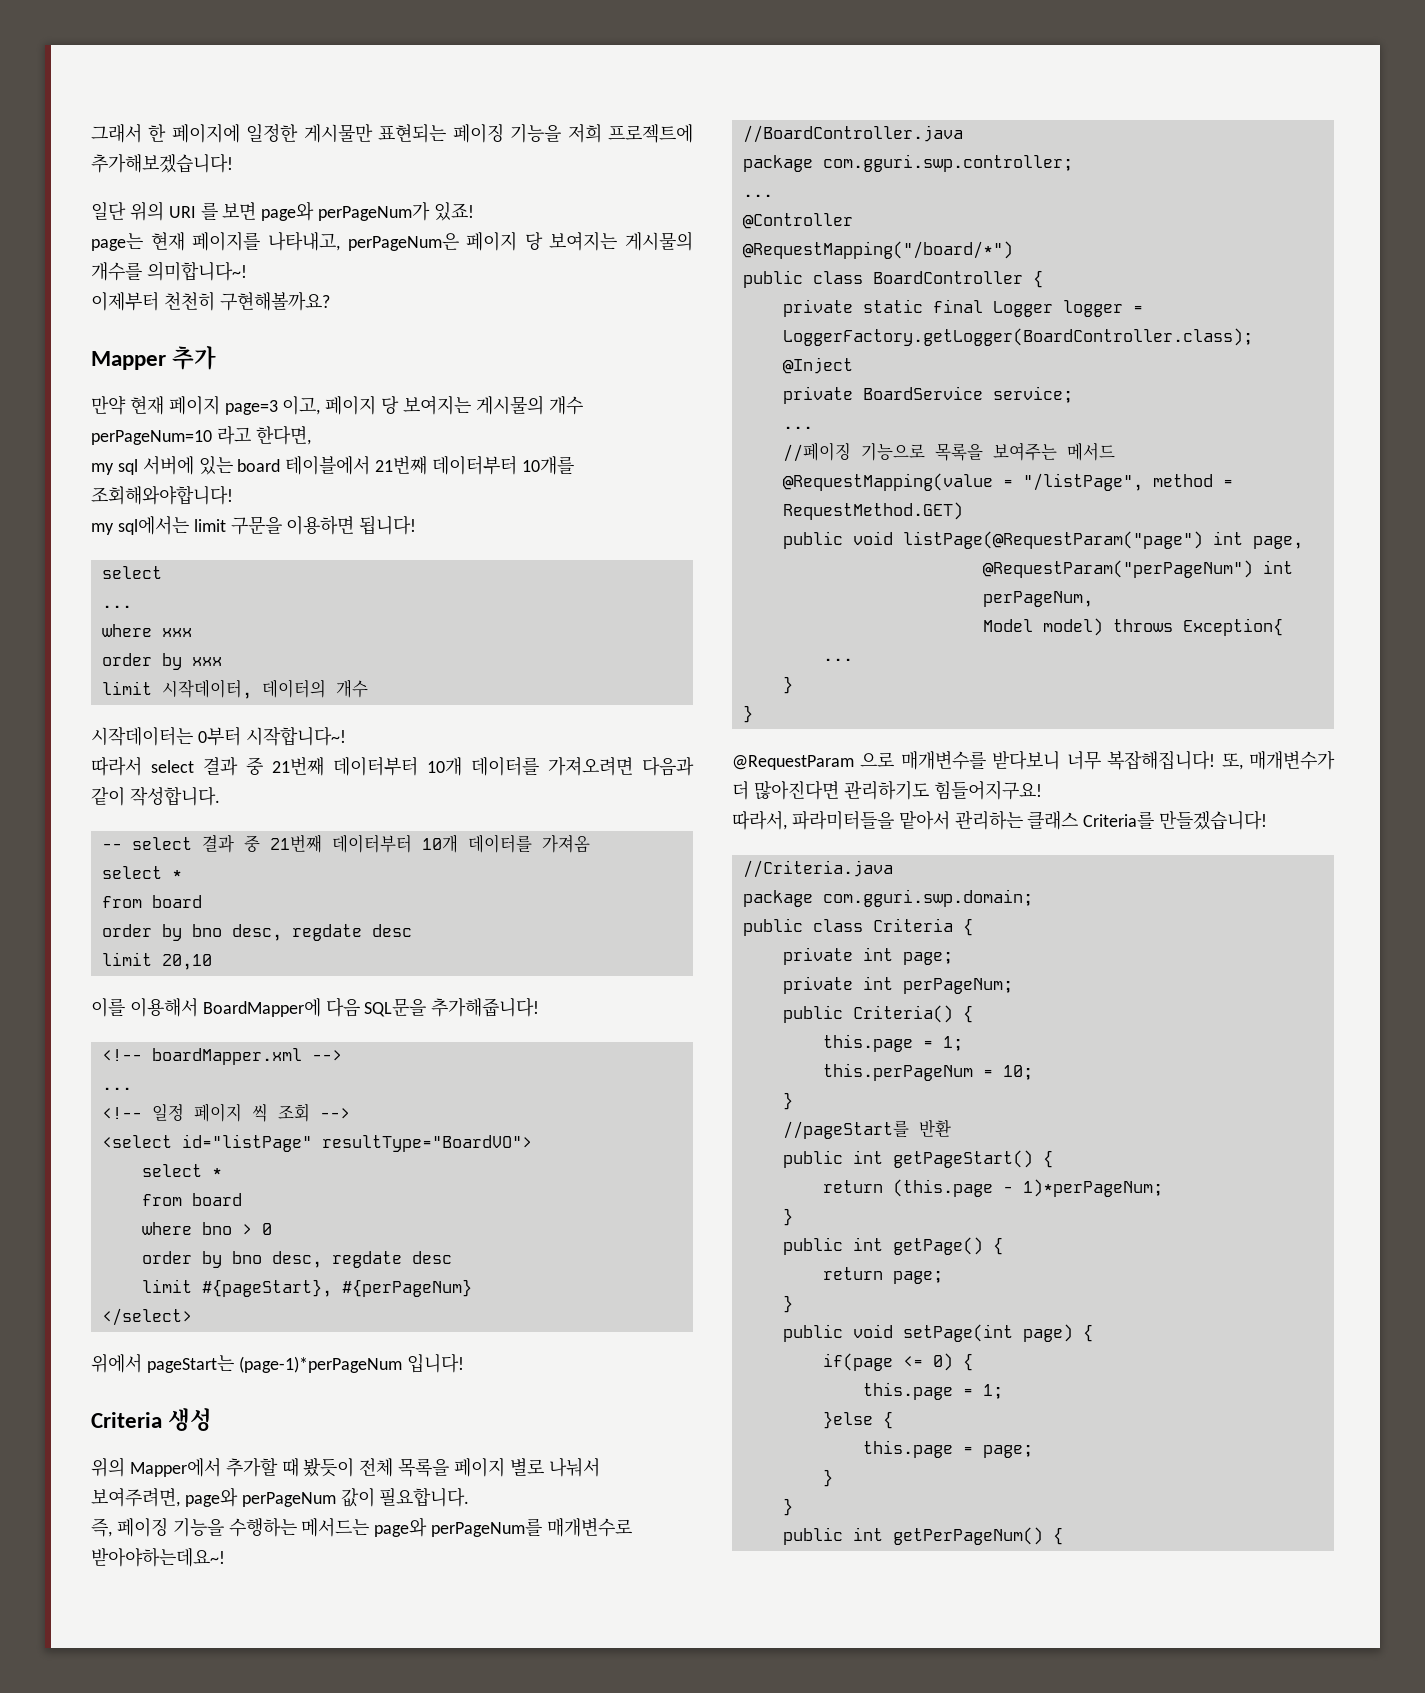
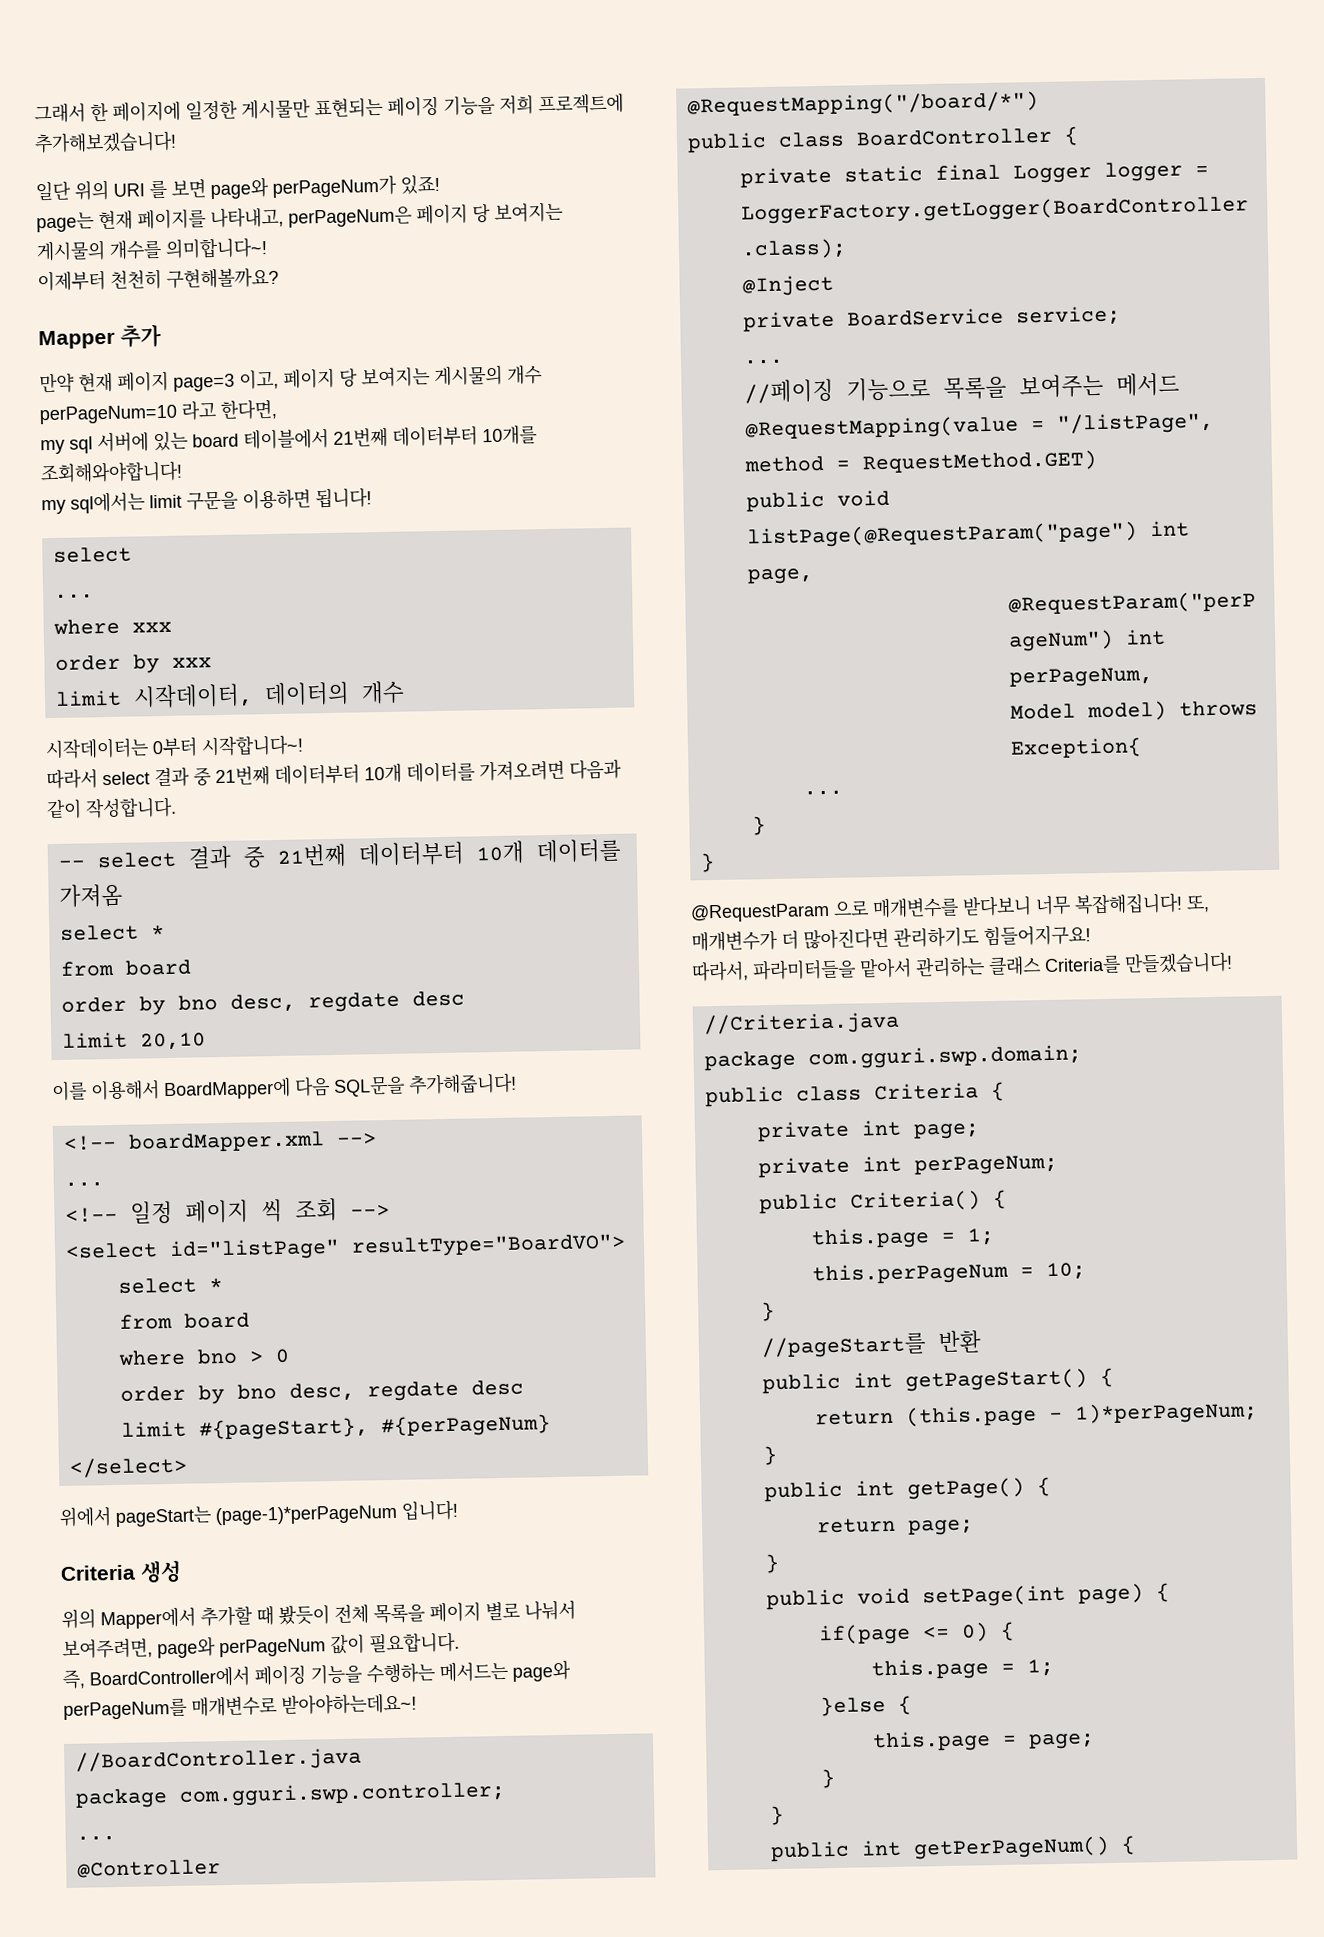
(112, 1527) none -> [89,1666,250,1689] BoardController에서

